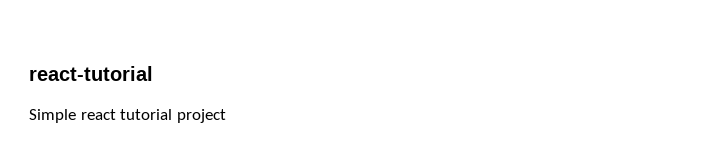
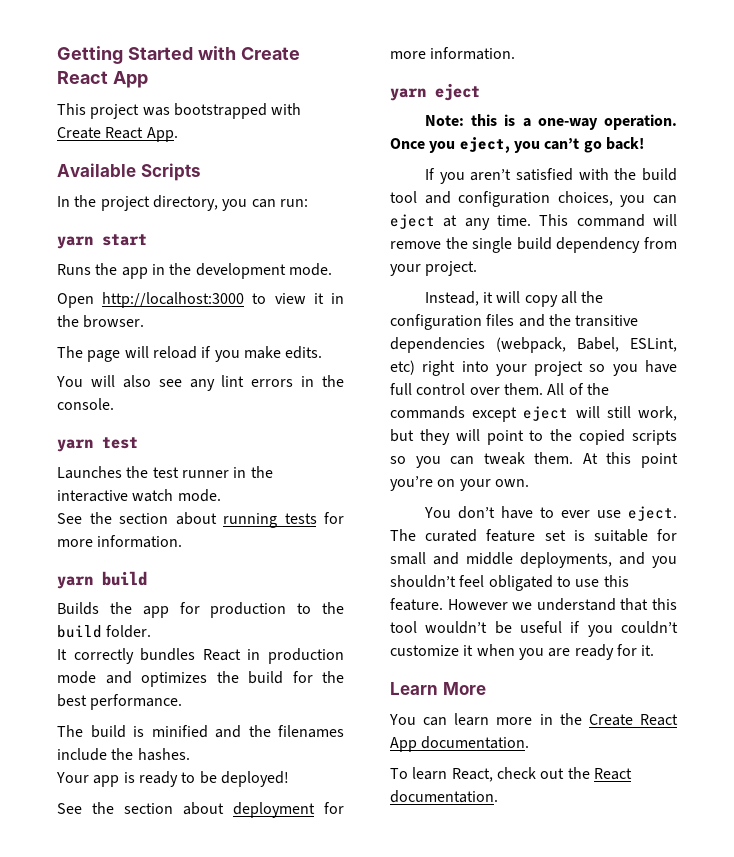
[29,66,153,81] [29,109,226,123] react-tutorial // Simple react tutorial project -> [57,46,300,64] [57,71,148,88] [57,103,302,119] [57,127,178,142] [57,163,201,181] [57,195,308,211] [57,234,147,249] [57,263,332,279] [57,292,344,308] [57,315,145,328] [57,346,323,362] [56,375,344,391] [57,398,114,410] [57,437,138,452] [57,466,273,479] [57,489,221,502] [57,512,344,528] [57,535,183,548] [57,571,147,589] [57,602,345,618] [57,625,152,638] [57,648,344,664] [57,671,344,687] [57,694,183,710] [57,725,344,738] [57,748,190,761] [56,771,289,787] [57,802,344,818] [390,47,516,60] [390,83,480,101] [424,114,677,130] [390,137,644,153] [424,168,677,184] [390,191,677,207] [390,214,677,230] [390,237,677,253] [390,261,478,276] [424,291,604,307] [390,314,639,330] [390,337,677,353] [390,360,677,376] [390,383,609,395] [390,406,677,422] [390,429,677,445] [390,452,678,468] [390,476,529,491] [423,506,677,521] [390,529,677,542] [390,552,677,568] [390,575,629,591] [390,598,677,611] [390,621,678,637] [390,644,655,660] [390,682,486,695] [389,713,678,726] [390,736,530,752] [390,767,632,782] [390,790,498,803] Getting Started with Create React App // This project was bootstrapped with Create React App. // Available Scripts // In the project directory, you can run: // yarn start // Runs the app in the development mode. // Open http://localhost:3000 to view it in the browser. // The page will reload if you make edits. // You will also see any lint errors in the console. // yarn test // Launches the test runner in the interactive watch mode. // See the section about running tests for more information. // yarn build // Builds the app for production to the build folder. // It correctly bundles React in production mode and optimizes the build for the best performance. // The build is minified and the filenames include the hashes. // Your app is ready to be deployed! // See the section about deployment for more information. // yarn eject // Note: this is a one-way operation. Once you eject, you can’t go back! // If you aren’t satisfied with the build tool and configuration choices, you can eject at any time. This command will remove the single build dependency from your project. // Instead, it will copy all the configuration files and the transitive dependencies (webpack, Babel, ESLint, etc) right into your project so you have full control over them. All of the commands except eject will still work, but they will point to the copied scripts so you can tweak them. At this point you’re on your own. // You don’t have to ever use eject. The curated feature set is suitable for small and middle deployments, and you shouldn’t feel obligated to use this feature. However we understand that this tool wouldn’t be useful if you couldn’t customize it when you are ready for it. // Learn More // You can learn more in the Create React App documentation. // To learn React, check out the React documentation.

